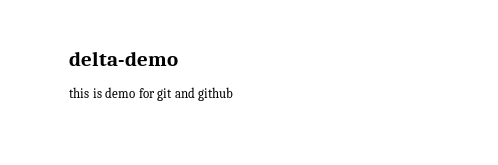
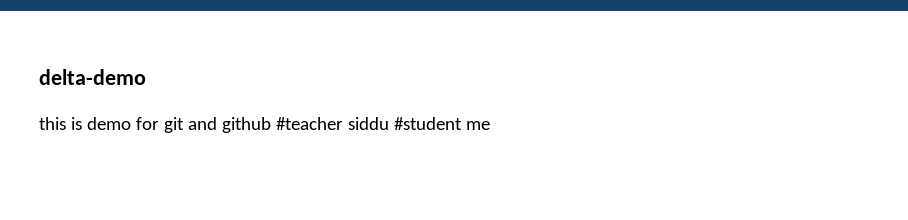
(234, 94) none -> [275,117,490,130] #teacher siddu #student me

